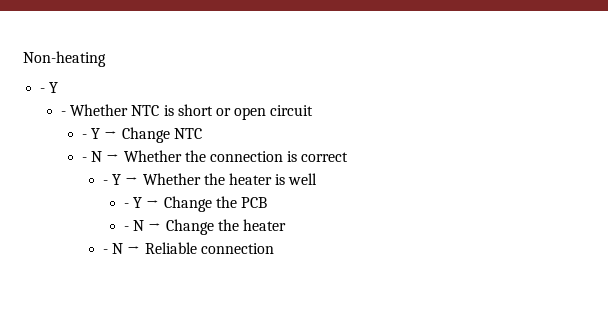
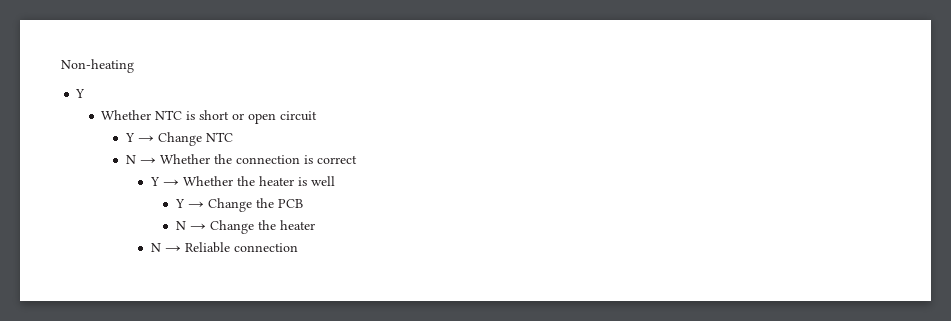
[40,88,46,93] - -> (134, 66) none
[61,111,67,116] - -> (86, 93) none
[82,134,88,139] - -> (318, 116) none
[82,157,88,162] - -> (234, 137) none
[103,180,109,185] - -> (358, 159) none
[124,203,130,208] - -> (335, 181) none
[124,226,130,231] - -> (303, 203) none
[103,249,109,254] - -> (315, 225) none

